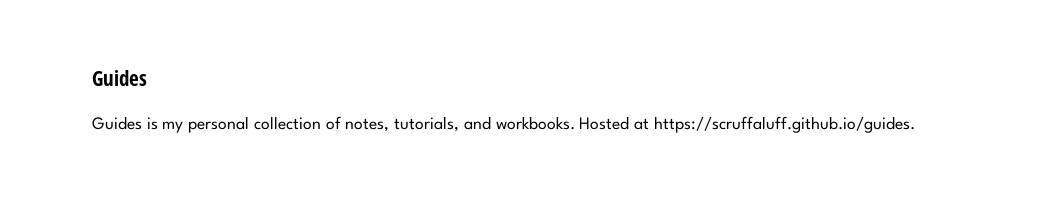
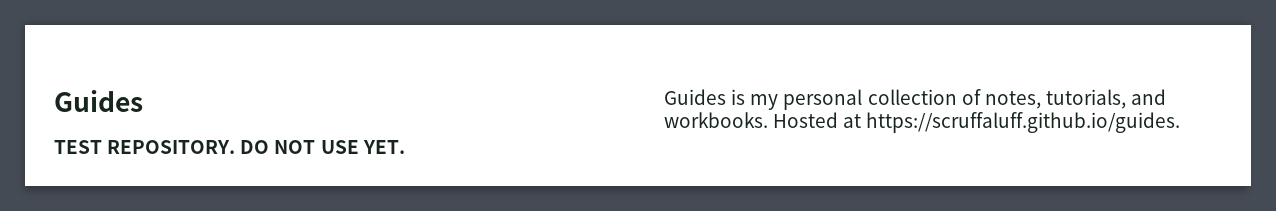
[92,70,147,86] Guides -> [54,90,143,112] [54,140,405,154] Guides // TEST REPOSITORY. DO NOT USE YET.

